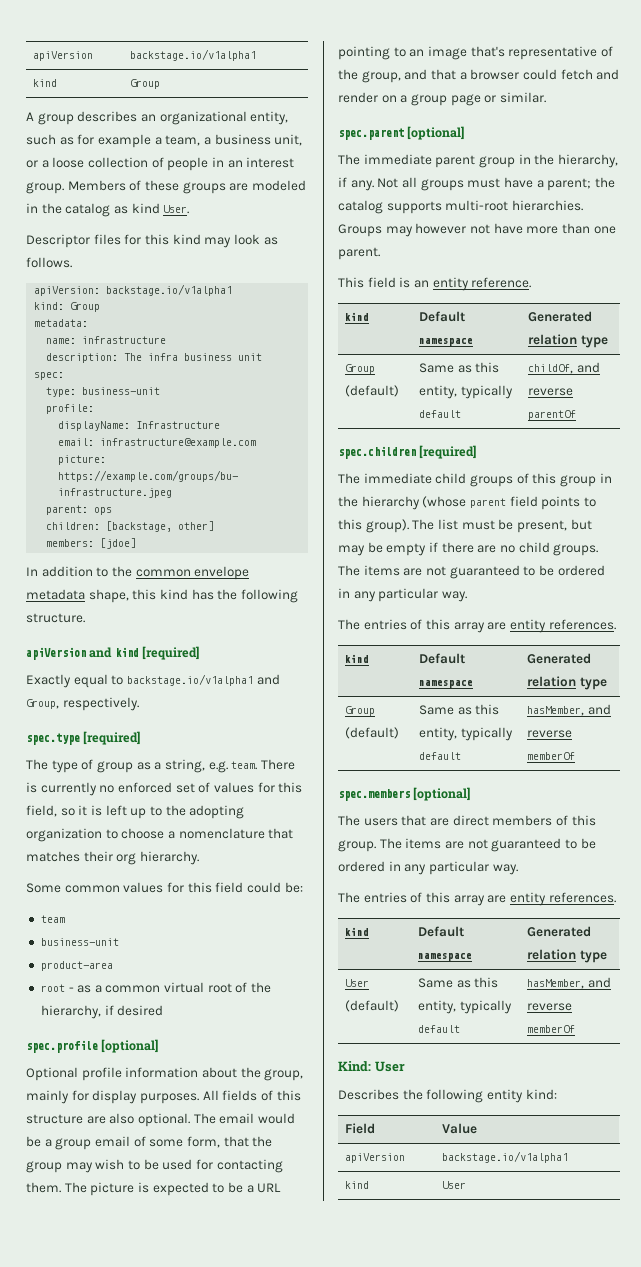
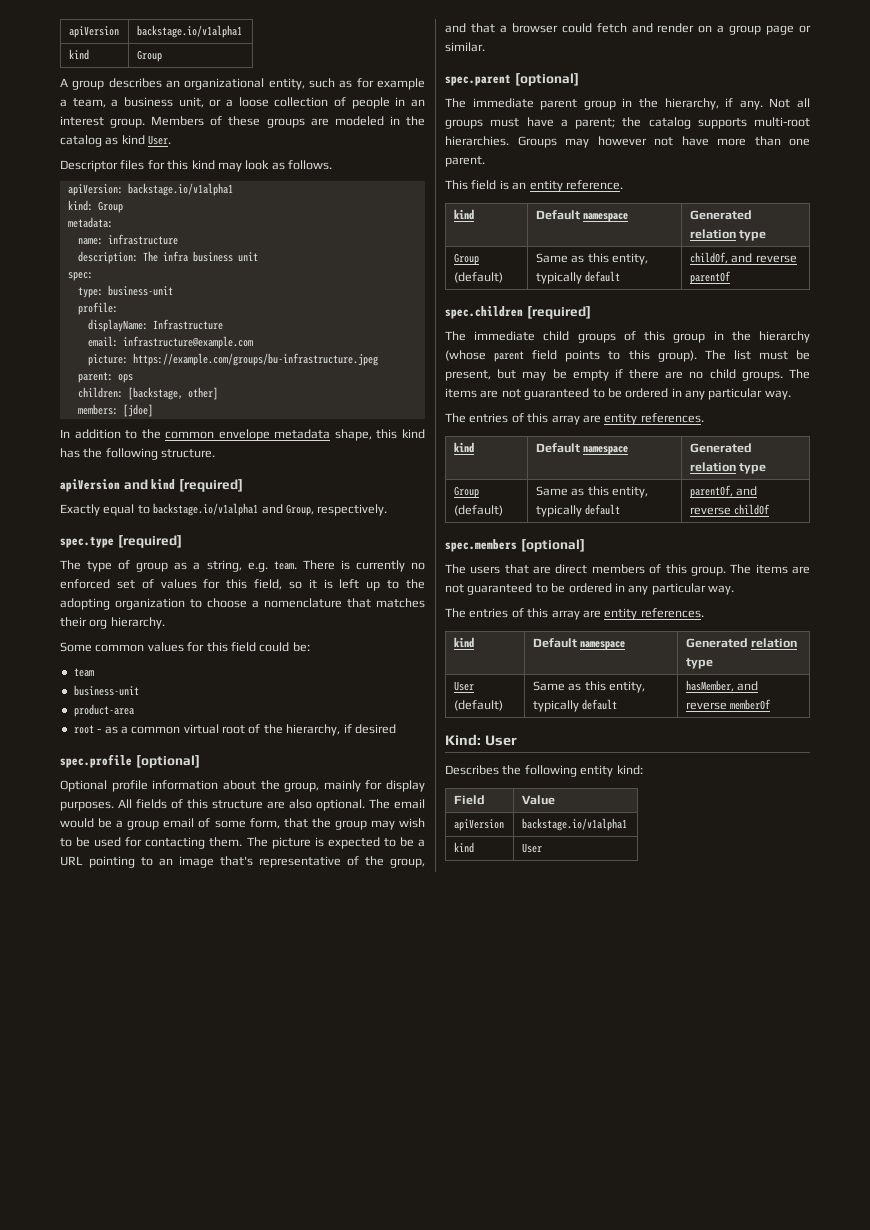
[527,704,611,716] [527,730,573,738] [527,752,576,760] hasMember, and reverse memberOf -> [689,485,758,498] [689,504,771,515] parentOf, and reverse childOf

